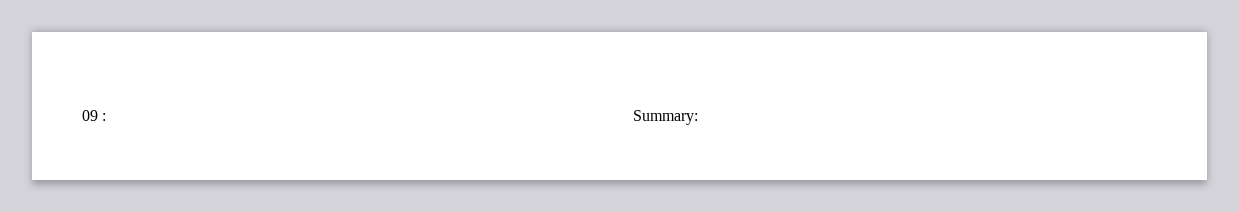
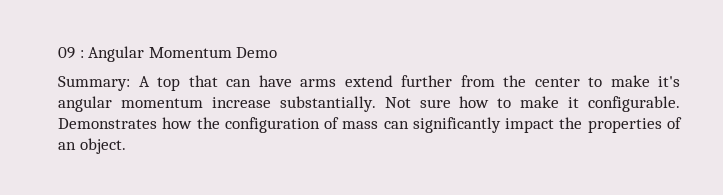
[633,110,698,125] // Summary: -> [88,46,278,62] [58,75,680,91] [58,96,680,112] [58,117,682,133] [58,138,126,154] Angular Momentum Demo // Summary: A top that can have arms extend further from the center to make it's angular momentum increase substantially. Not sure how to make it configurable. Demonstrates how the configuration of mass can significantly impact the properties of an object.

